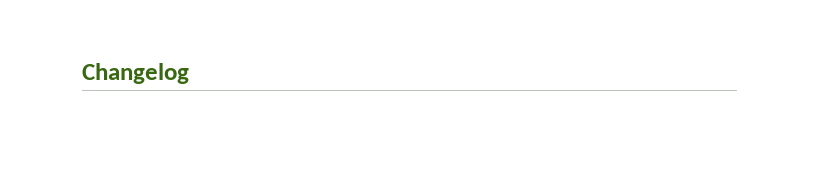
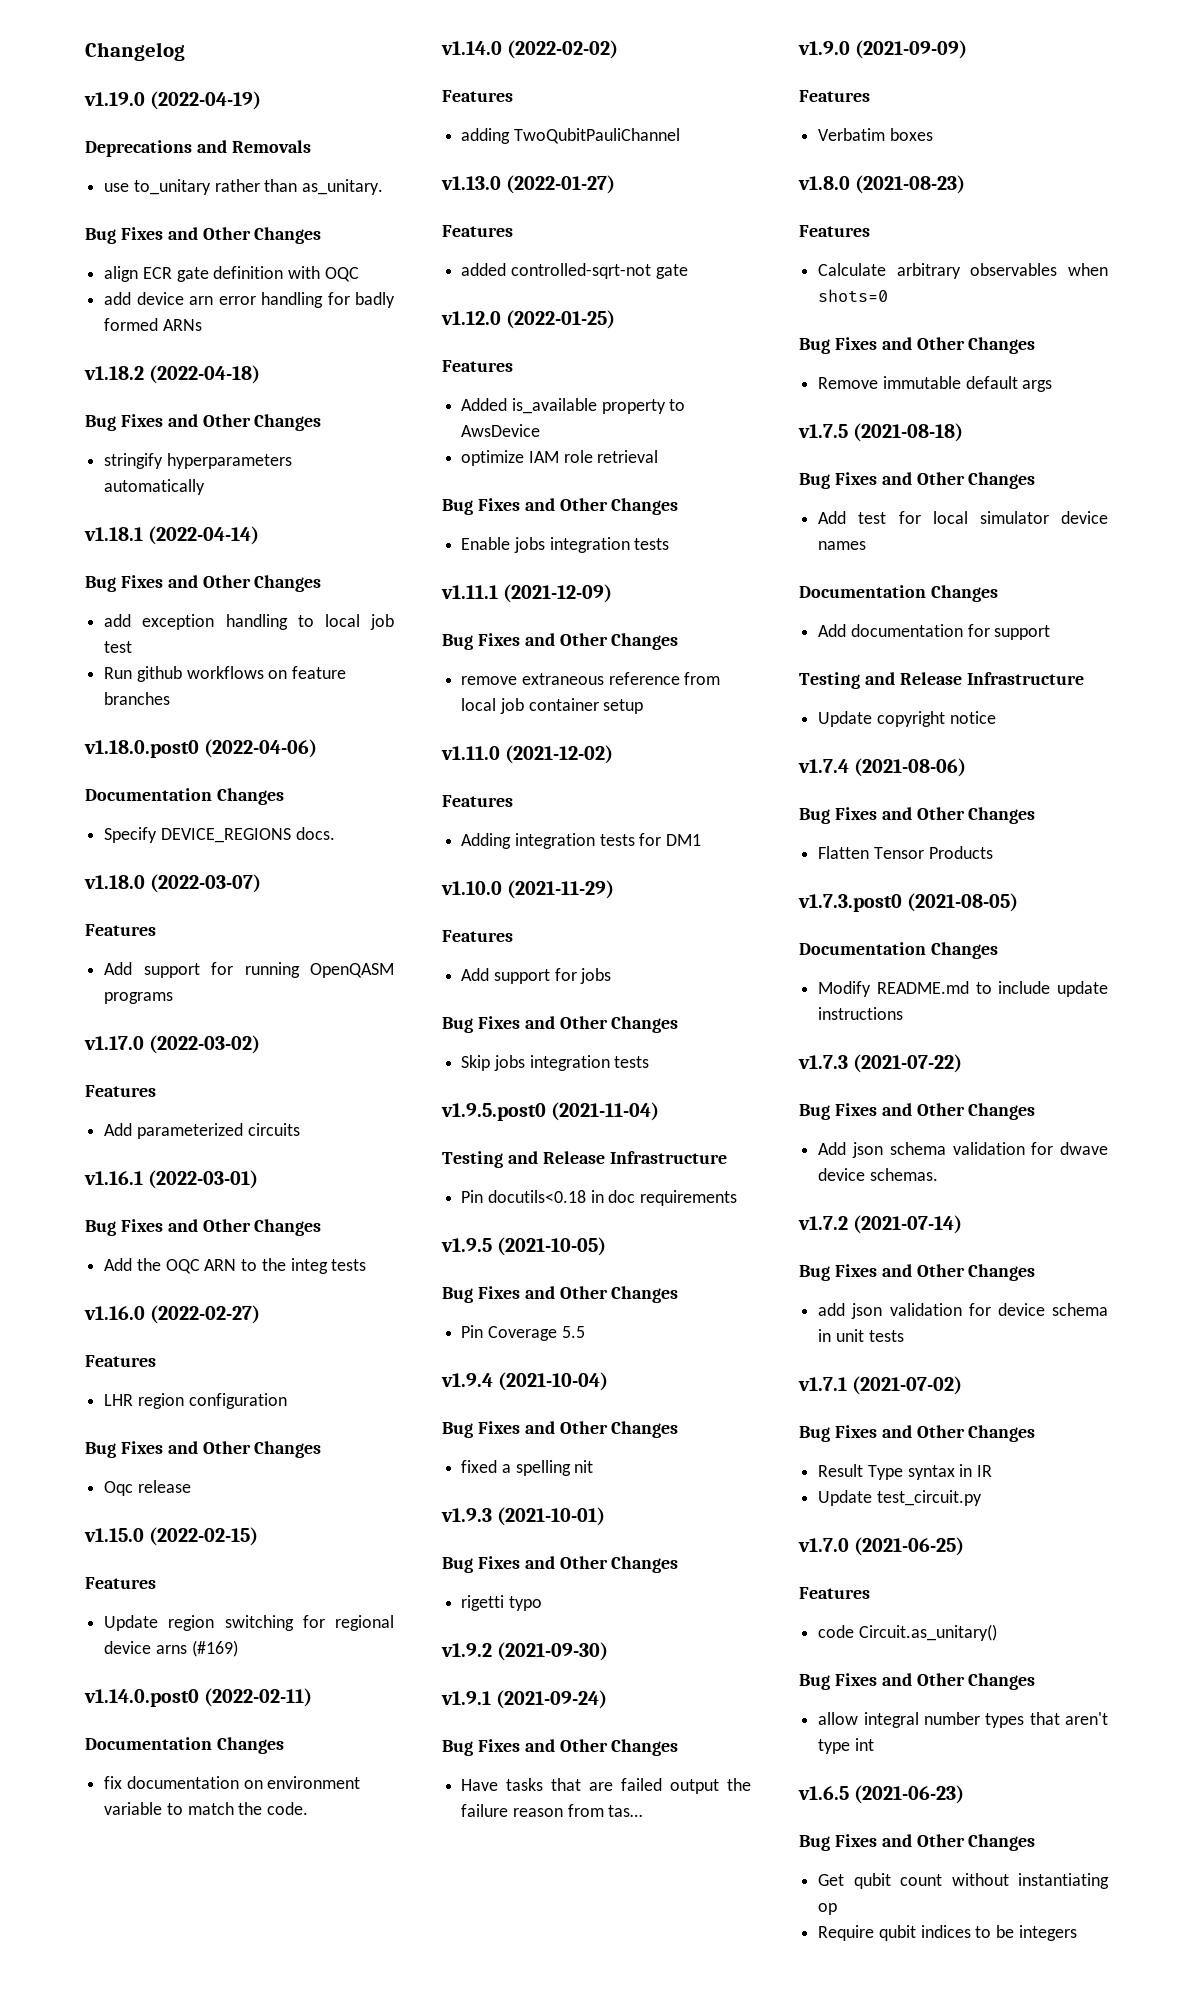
(189, 73) none -> [84,91,262,110] [85,140,311,157] [104,179,384,195] [85,227,322,244] [104,266,359,282] [104,292,395,308] [104,318,202,331] [84,365,261,384] [85,414,322,431] [104,453,292,469] [104,479,206,495] [84,526,260,545] [85,575,322,592] [104,614,394,630] [104,641,133,653] [104,666,347,682] [104,692,171,705] [84,739,318,758] [85,788,284,805] [104,827,335,843] [84,874,262,893] [85,924,156,936] [104,962,394,978] [104,992,174,1004] [84,1035,261,1054] [85,1085,156,1097] [104,1123,300,1139] [84,1170,259,1189] [85,1219,322,1236] [104,1258,367,1274] [84,1305,261,1324] [85,1355,156,1367] [104,1393,287,1409] [85,1441,322,1458] [104,1480,191,1496] [84,1527,259,1546] [85,1577,156,1589] [104,1615,394,1631] [104,1640,238,1657] [84,1688,313,1707] [85,1737,284,1754] [104,1776,361,1789] [104,1802,309,1815] [441,40,619,59] [442,90,513,102] [461,128,680,144] [441,175,616,194] [442,225,513,237] [461,263,688,279] [441,310,616,329] [442,360,513,372] [461,398,686,414] [461,424,541,437] [461,450,659,466] [442,498,679,515] [461,537,670,553] [441,584,613,603] [442,633,679,650] [461,672,721,685] [461,698,644,714] [441,745,614,764] [442,795,513,807] [461,833,702,849] [441,880,615,899] [442,930,513,942] [461,968,612,984] [442,1016,679,1033] [461,1055,650,1071] [441,1102,660,1121] [442,1151,727,1168] [461,1190,738,1206] [441,1237,607,1256] [442,1286,679,1303] [461,1325,585,1341] [441,1372,609,1391] [442,1421,679,1438] [461,1460,594,1476] [441,1507,606,1526] [442,1556,679,1573] [461,1595,542,1611] [441,1642,609,1661] [441,1690,608,1709] [442,1739,679,1756] [461,1778,751,1794] [461,1804,643,1817] [798,40,968,59] [799,90,870,102] [818,128,933,141] [798,175,966,194] [799,225,870,237] [818,263,1108,279] [818,289,889,302] [799,337,1036,354] [818,376,1053,392] [798,423,964,442] [799,472,1036,489] [818,511,1108,524] [818,541,867,550] [799,585,998,602] [818,624,1051,640] [799,672,1084,689] [818,711,996,727] [798,758,967,777] [799,807,1036,824] [818,846,993,859] [798,893,1019,912] [799,942,998,959] [818,981,1108,997] [818,1007,904,1020] [798,1054,963,1073] [799,1103,1036,1120] [818,1142,1108,1158] [818,1168,938,1181] [798,1215,963,1234] [799,1264,1036,1281] [818,1303,1108,1319] [818,1329,904,1342] [798,1376,963,1395] [799,1425,1036,1442] [818,1464,993,1480] [818,1490,982,1506] [798,1537,965,1556] [799,1587,870,1599] [818,1624,997,1641] [799,1673,1036,1690] [818,1712,1108,1728] [818,1738,874,1754] [798,1785,965,1804] [799,1834,1036,1851] [818,1873,1109,1889] [818,1903,838,1915] [818,1925,1077,1941] // v1.19.0 (2022-04-19) // Deprecations and Removals // use to_unitary rather than as_unitary. // Bug Fixes and Other Changes // align ECR gate definition with OQC // add device arn error handling for badly formed ARNs // v1.18.2 (2022-04-18) // Bug Fixes and Other Changes // stringify hyperparameters automatically // v1.18.1 (2022-04-14) // Bug Fixes and Other Changes // add exception handling to local job test // Run github workflows on feature branches // v1.18.0.post0 (2022-04-06) // Documentation Changes // Specify DEVICE_REGIONS docs. // v1.18.0 (2022-03-07) // Features // Add support for running OpenQASM programs // v1.17.0 (2022-03-02) // Features // Add parameterized circuits // v1.16.1 (2022-03-01) // Bug Fixes and Other Changes // Add the OQC ARN to the integ tests // v1.16.0 (2022-02-27) // Features // LHR region configuration // Bug Fixes and Other Changes // Oqc release // v1.15.0 (2022-02-15) // Features // Update region switching for regional device arns (#169) // v1.14.0.post0 (2022-02-11) // Documentation Changes // fix documentation on environment variable to match the code. // v1.14.0 (2022-02-02) // Features // adding TwoQubitPauliChannel // v1.13.0 (2022-01-27) // Features // added controlled-sqrt-not gate // v1.12.0 (2022-01-25) // Features // Added is_available property to AwsDevice // optimize IAM role retrieval // Bug Fixes and Other Changes // Enable jobs integration tests // v1.11.1 (2021-12-09) // Bug Fixes and Other Changes // remove extraneous reference from local job container setup // v1.11.0 (2021-12-02) // Features // Adding integration tests for DM1 // v1.10.0 (2021-11-29) // Features // Add support for jobs // Bug Fixes and Other Changes // Skip jobs integration tests // v1.9.5.post0 (2021-11-04) // Testing and Release Infrastructure // Pin docutils<0.18 in doc requirements // v1.9.5 (2021-10-05) // Bug Fixes and Other Changes // Pin Coverage 5.5 // v1.9.4 (2021-10-04) // Bug Fixes and Other Changes // fixed a spelling nit // v1.9.3 (2021-10-01) // Bug Fixes and Other Changes // rigetti typo // v1.9.2 (2021-09-30) // v1.9.1 (2021-09-24) // Bug Fixes and Other Changes // Have tasks that are failed output the failure reason from tas… // v1.9.0 (2021-09-09) // Features // Verbatim boxes // v1.8.0 (2021-08-23) // Features // Calculate arbitrary observables when shots=0 // Bug Fixes and Other Changes // Remove immutable default args // v1.7.5 (2021-08-18) // Bug Fixes and Other Changes // Add test for local simulator device names // Documentation Changes // Add documentation for support // Testing and Release Infrastructure // Update copyright notice // v1.7.4 (2021-08-06) // Bug Fixes and Other Changes // Flatten Tensor Products // v1.7.3.post0 (2021-08-05) // Documentation Changes // Modify README.md to include update instructions // v1.7.3 (2021-07-22) // Bug Fixes and Other Changes // Add json schema validation for dwave device schemas. // v1.7.2 (2021-07-14) // Bug Fixes and Other Changes // add json validation for device schema in unit tests // v1.7.1 (2021-07-02) // Bug Fixes and Other Changes // Result Type syntax in IR // Update test_circuit.py // v1.7.0 (2021-06-25) // Features // code Circuit.as_unitary() // Bug Fixes and Other Changes // allow integral number types that aren't type int // v1.6.5 (2021-06-23) // Bug Fixes and Other Changes // Get qubit count without instantiating op // Require qubit indices to be integers

